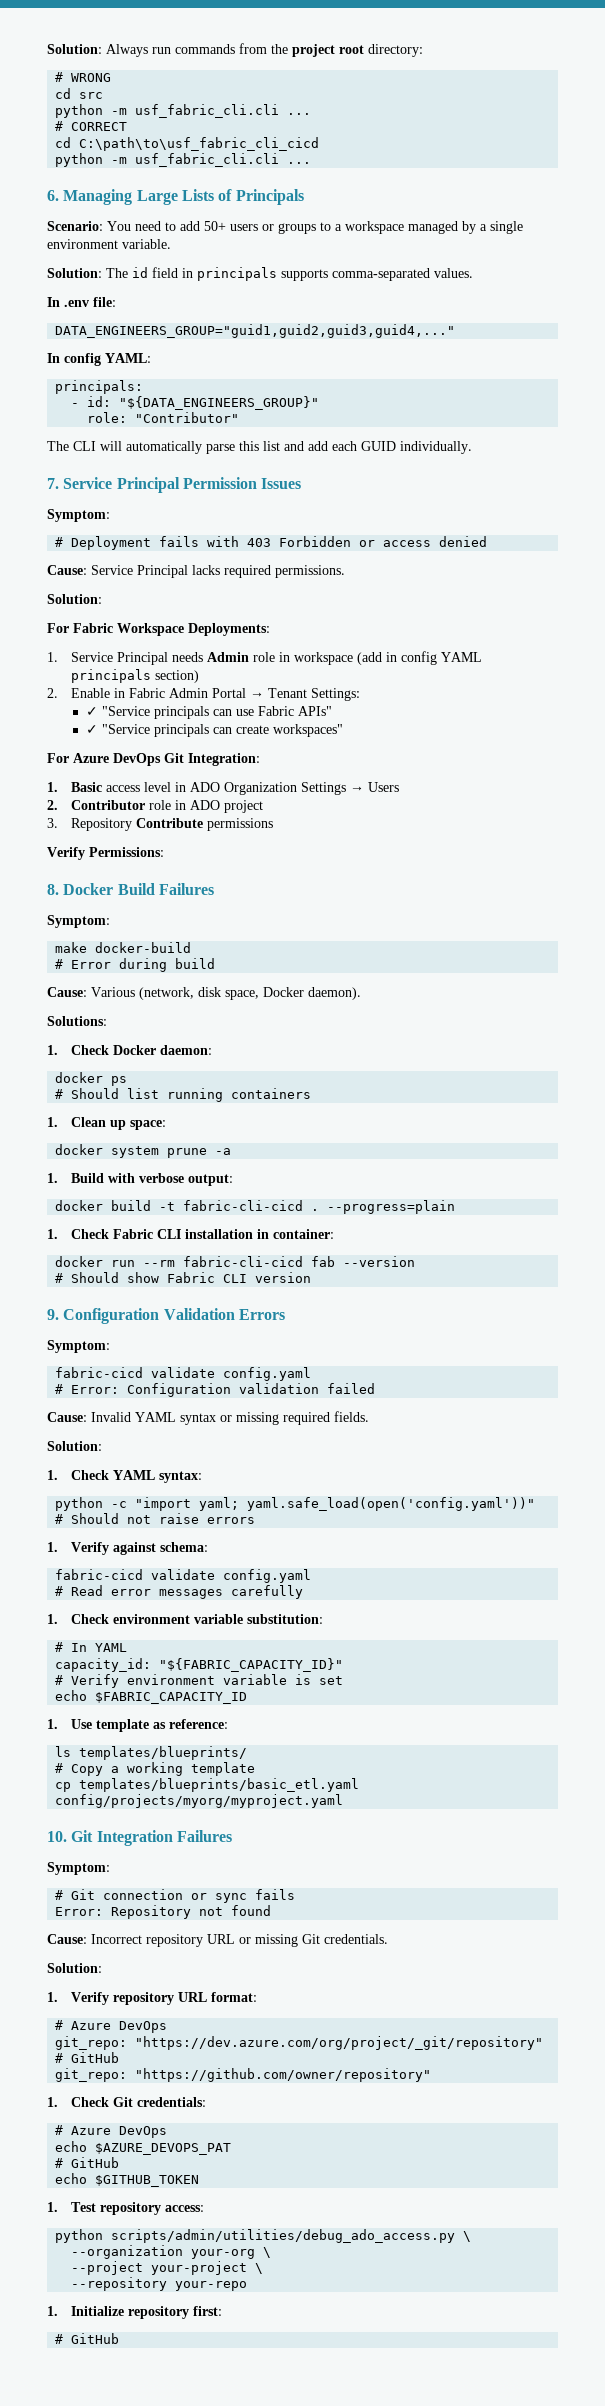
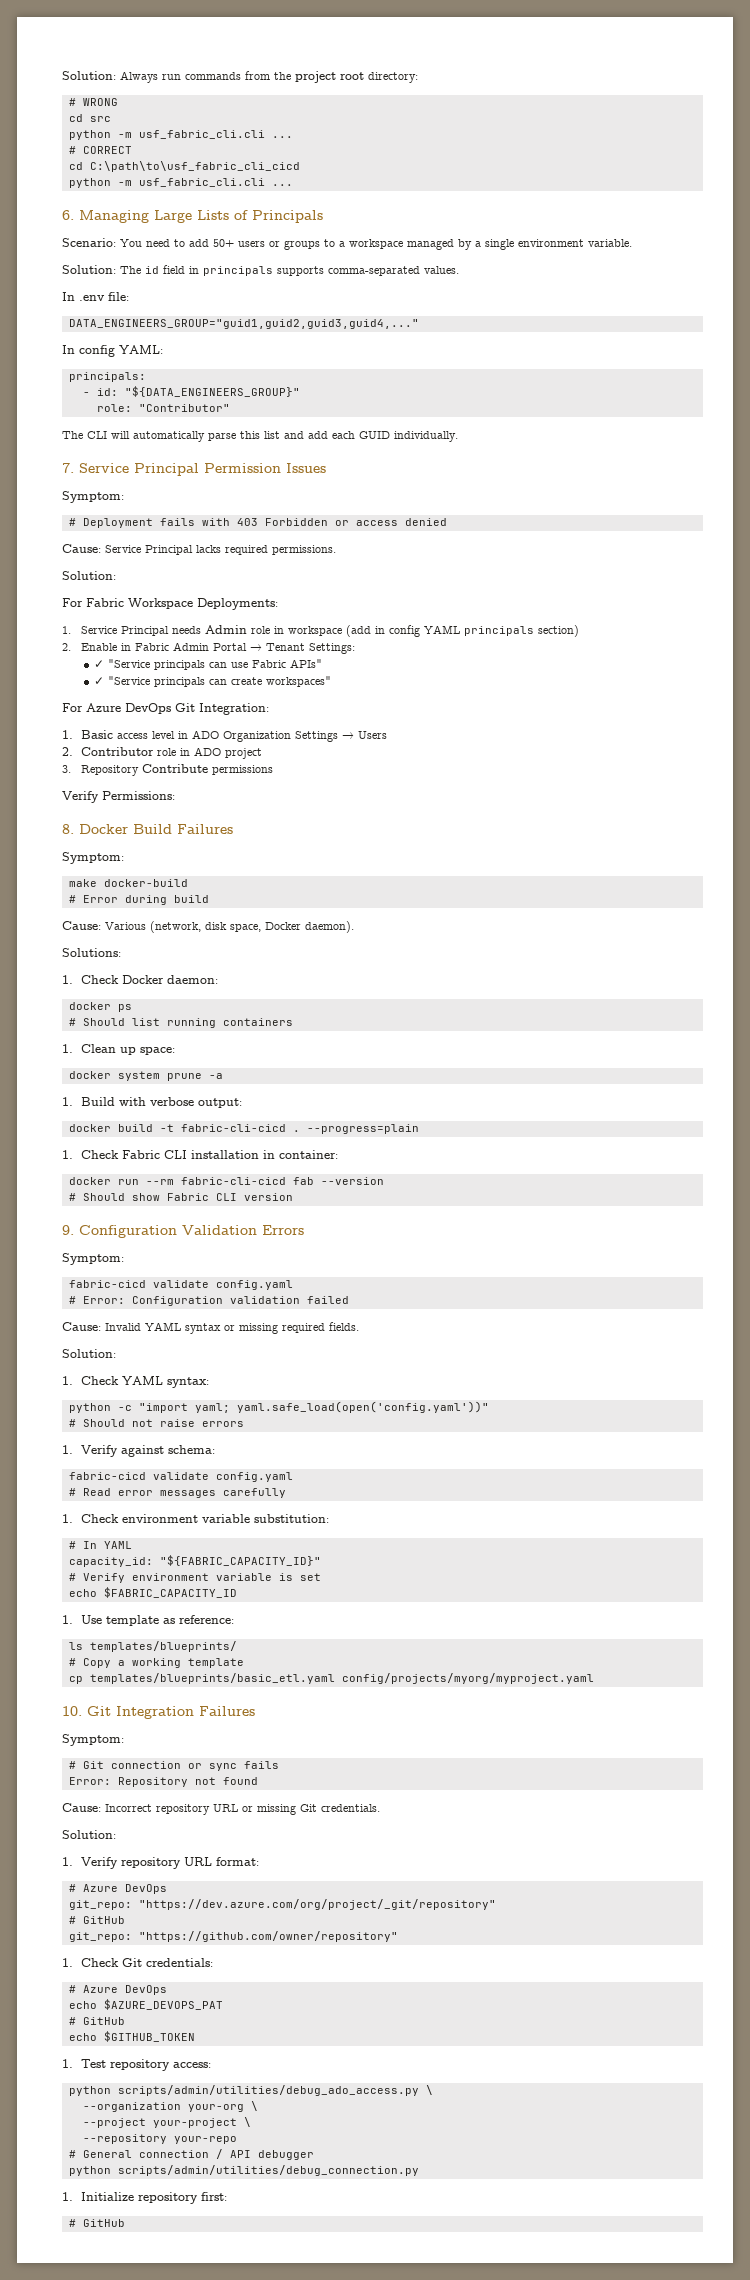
(248, 2286) none -> [68,2149,314,2160] [68,2165,419,2176] // # General connection / API debugger // python scripts/admin/utilities/debug_connection.py

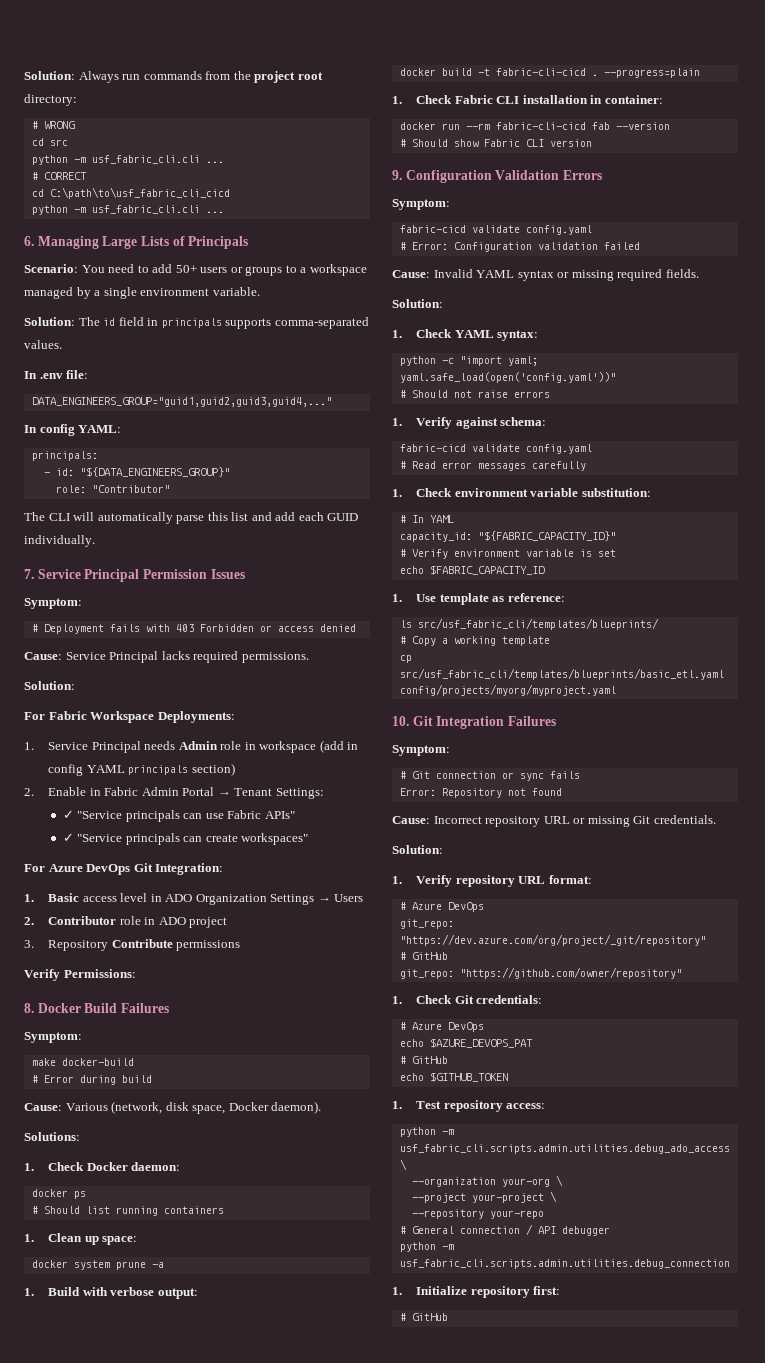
[89,1641,237,1652] templates/blueprints/ -> [417,618,659,630] src/usf_fabric_cli/templates/blueprints/
[89,1673,335,1684] templates/blueprints/basic_etl.yaml -> [399,668,724,680] src/usf_fabric_cli/templates/blueprints/basic_etl.yaml
[117,2085,419,2096] scripts/admin/utilities/debug_ado_access.py -> [441,1129,454,1135] [399,1144,730,1154] -m usf_fabric_cli.scripts.admin.utilities.debug_ado_access
[117,2165,419,2176] scripts/admin/utilities/debug_connection.py -> [441,1244,454,1250] [399,1259,730,1269] -m usf_fabric_cli.scripts.admin.utilities.debug_connection

